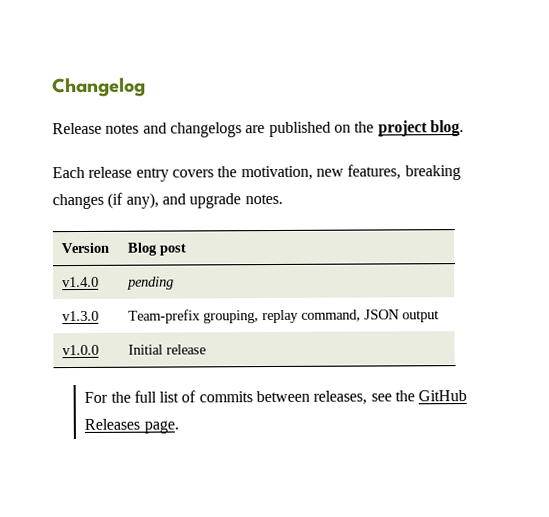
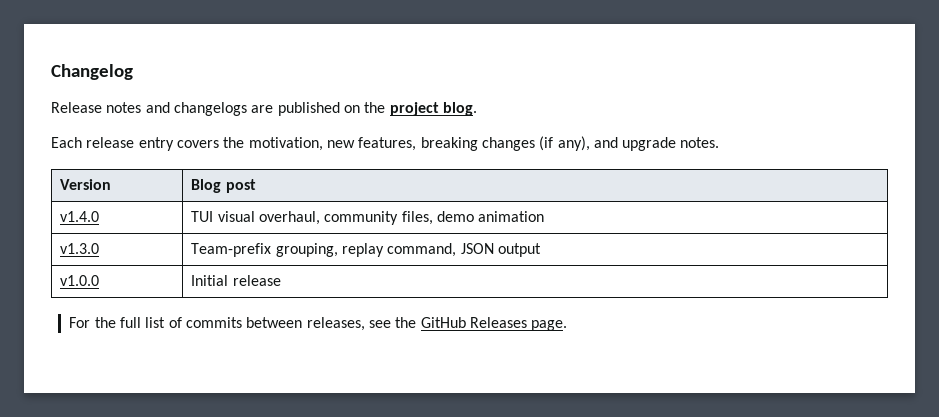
[127,276,175,290] pending -> [191,211,545,225] TUI visual overhaul, community files, demo animation

